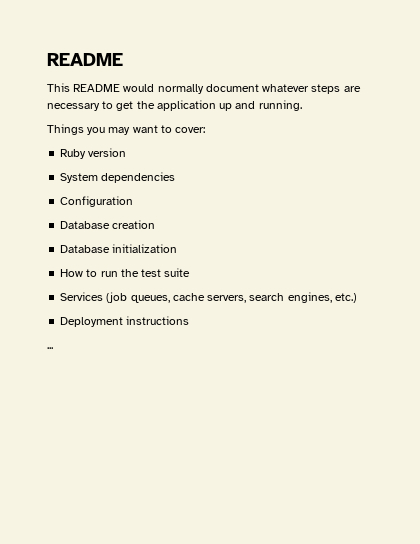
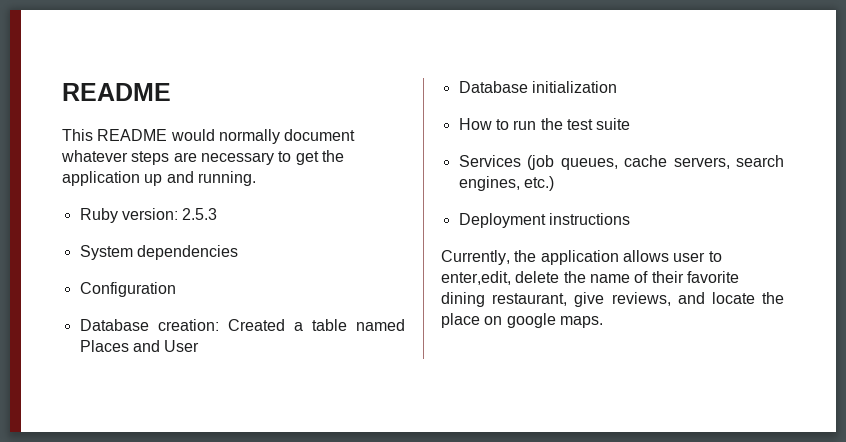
[47,124,206,135] // Things you may want to cover: -> (256, 178) none
[88,148,127,157] version -> [121,208,218,220] version: 2.5.3
[112,220,156,229] creation -> [157,319,405,331] [79,340,200,352] creation: Created a table named Places and User
[47,347,53,349] ... -> [441,250,722,265] [441,271,739,285] [441,292,784,307] [441,313,603,328] Currently, the application allows user to enter,edit, delete the name of their favorite dining restaurant, give reviews, and locate the place on google maps.

